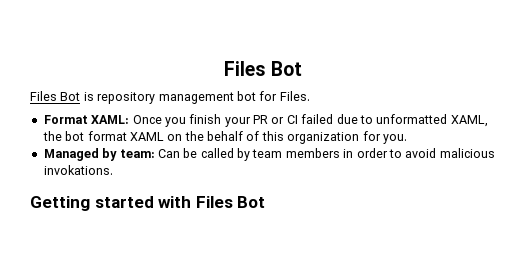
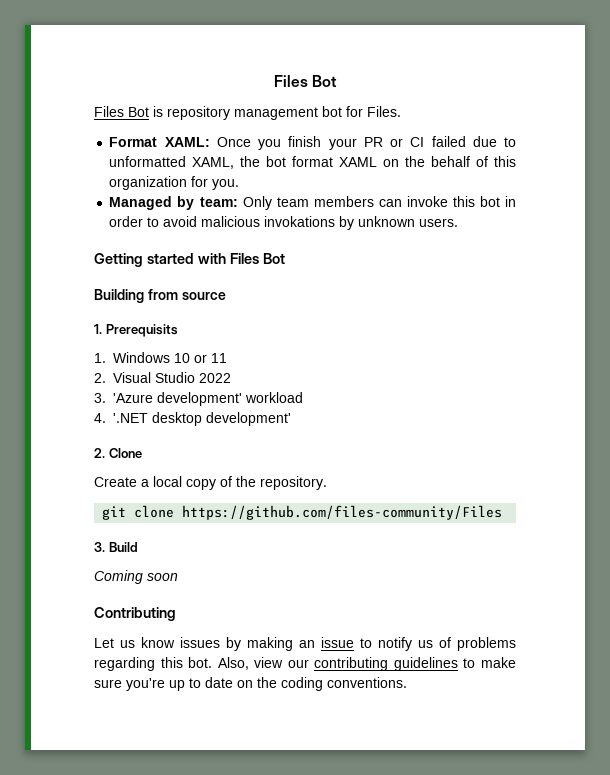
[157,148,340,161] Can be called by team members -> [242,196,500,210] Only team members can invoke this bot
[43,165,113,175] invokations. -> [264,216,459,230] invokations by unknown users.
(266, 202) none -> [94,289,226,303] [94,324,178,337] [94,352,227,363] [94,372,231,383] [94,392,303,406] [94,412,291,426] [94,448,142,458] [94,476,327,490] [102,505,503,520] [94,542,138,552] [94,570,178,584] [94,607,176,621] [94,637,516,651] [94,657,516,671] [94,677,407,691] // Building from source // 1. Prerequisits // 1. Windows 10 or 11 // 2. Visual Studio 2022 // 3. 'Azure development' workload // 4. '.NET desktop development' // 2. Clone // Create a local copy of the repository. // git clone https://github.com/files-community/Files // 3. Build // Coming soon // Contributing // Let us know issues by making an issue to notify us of problems regarding this bot. Also, view our contributing guidelines to make sure you're up to date on the coding conventions.

